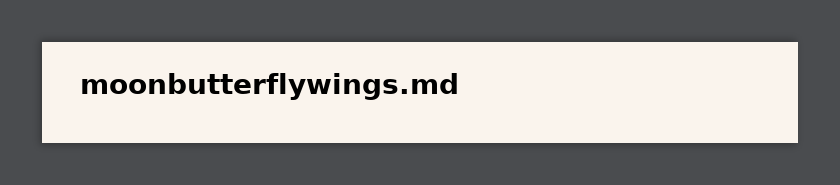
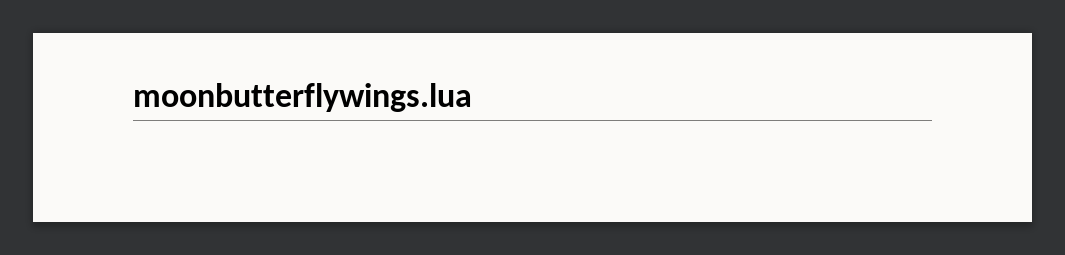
[80,73,459,100] moonbutterflywings.md -> [133,83,472,112] moonbutterflywings.lua

